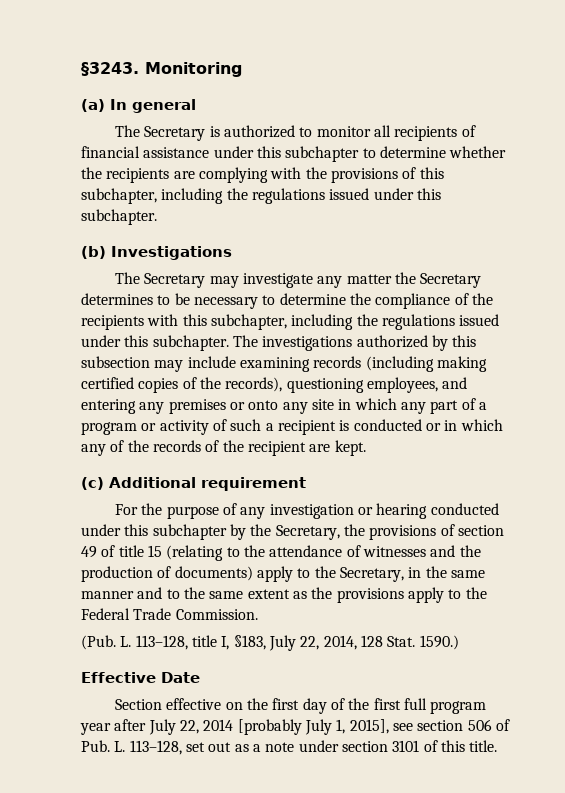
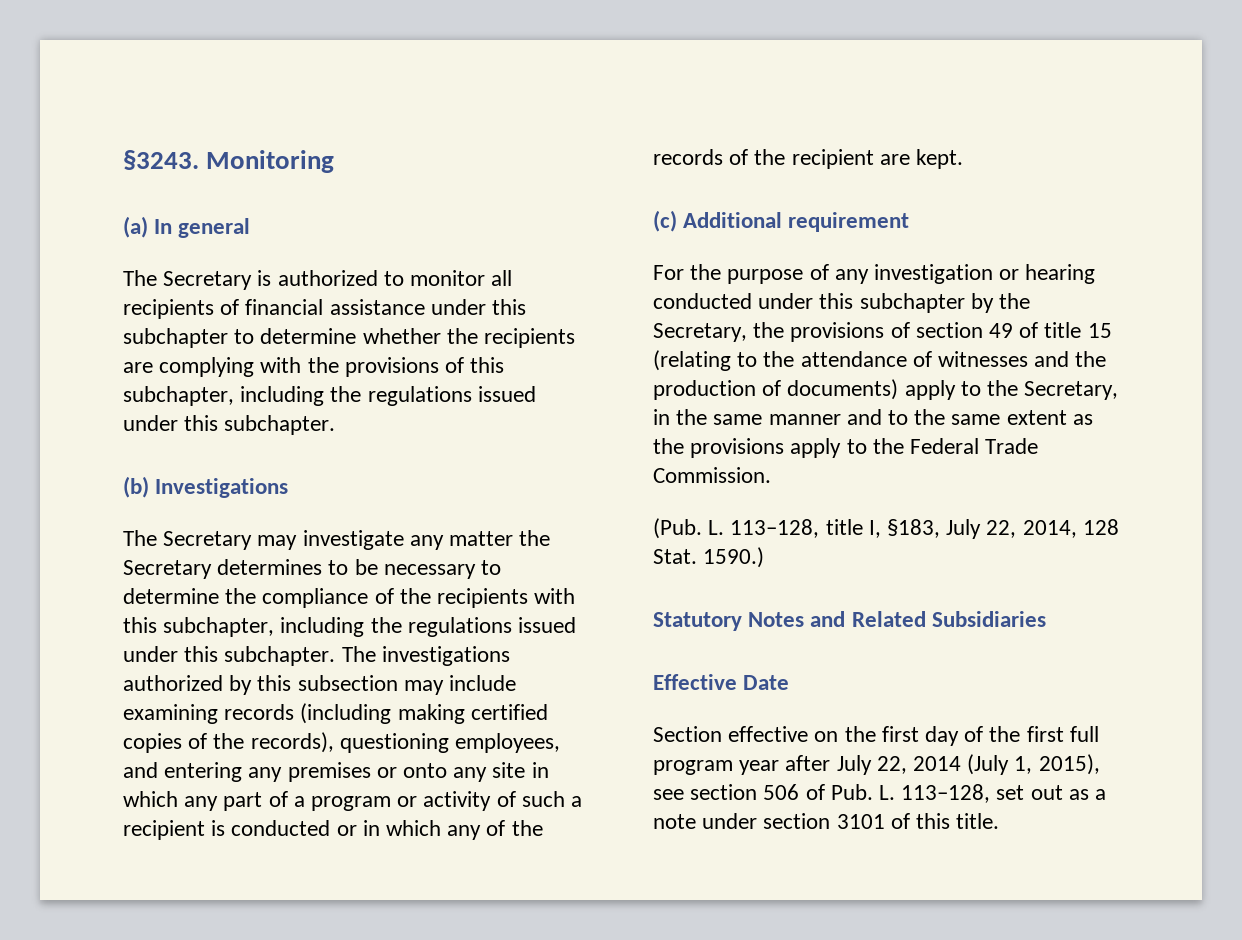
(459, 642) none -> [653,611,1046,631] // Statutory Notes and Related Subsidiaries
[237,719,389,735] [probably July 1, 2015], -> [967,754,1100,775] (July 1, 2015),

